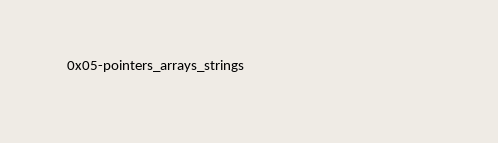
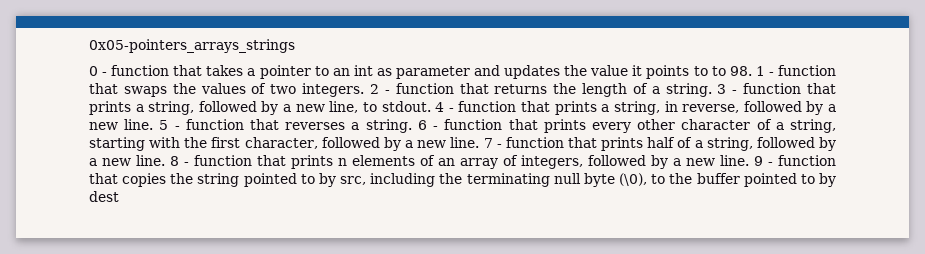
(244, 66) none -> [89,65,836,79] [89,83,837,97] [89,101,836,115] [89,119,837,133] [89,137,837,151] [89,155,836,169] [89,173,836,187] [89,191,119,202] // 0 - function that takes a pointer to an int as parameter and updates the value it points to to 98. 1 - function that swaps the values of two integers. 2 - function that returns the length of a string. 3 - function that prints a string, followed by a new line, to stdout. 4 - function that prints a string, in reverse, followed by a new line. 5 - function that reverses a string. 6 - function that prints every other character of a string, starting with the first character, followed by a new line. 7 - function that prints half of a string, followed by a new line. 8 - function that prints n elements of an array of integers, followed by a new line. 9 - function that copies the string pointed to by src, including the terminating null byte (\0), to the buffer pointed to by dest

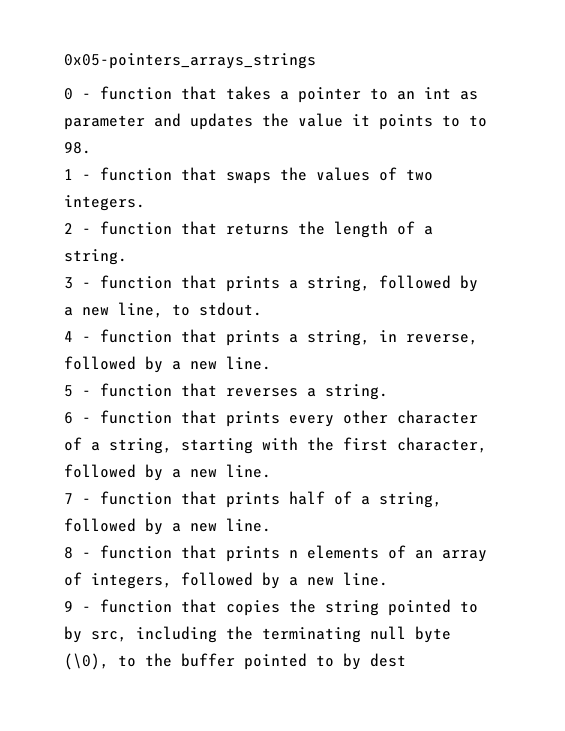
(752, 71) none -> (91, 148) //
(365, 90) none -> (145, 203) //
(712, 90) none -> (127, 257) //
(431, 106) none -> (262, 309) //
(154, 124) none -> (271, 363) //
(412, 126) none -> (388, 392) //
(480, 142) none -> (271, 471) //
(165, 160) none -> (271, 525) //
(749, 160) none -> (388, 579) //

